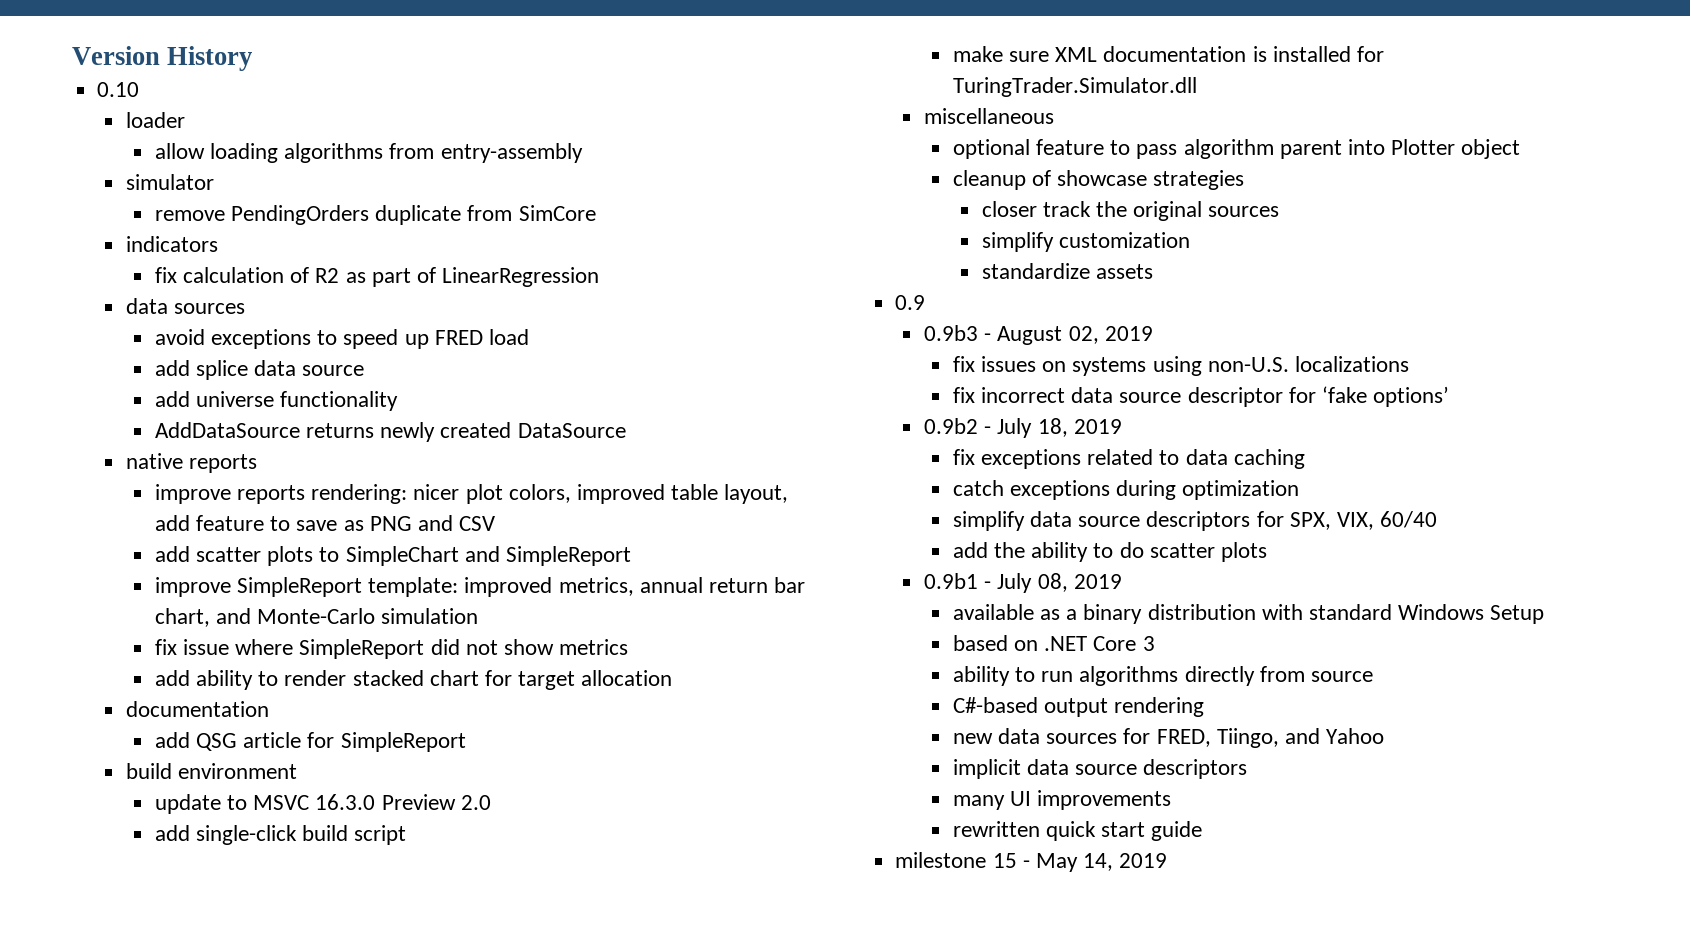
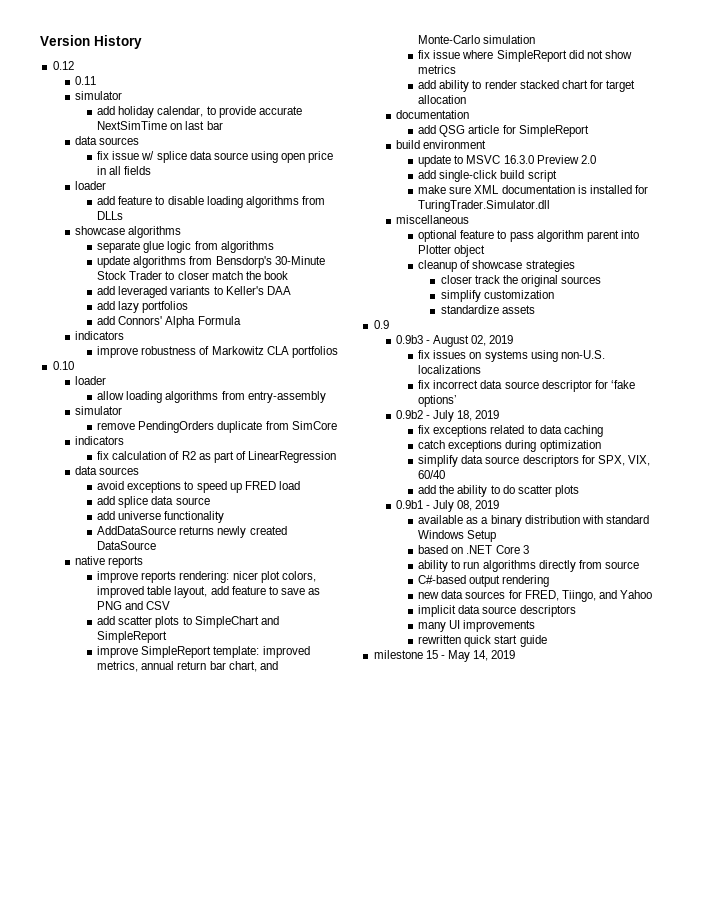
(253, 58) none -> [52,61,74,70] [74,76,96,85] [74,91,122,100] [97,106,302,118] [97,121,223,130] [74,136,140,145] [97,151,334,163] [97,166,152,175] [74,181,106,190] [97,196,325,208] [97,211,124,220] [74,226,182,238] [97,241,274,253] [97,256,325,268] [97,271,288,280] [97,286,291,298] [97,301,189,313] [97,316,241,328] [74,331,124,340] [97,346,338,358] // 0.12 // 0.11 // simulator // add holiday calendar, to provide accurate NextSimTime on last bar // data sources // fix issue w/ splice data source using open price in all fields // loader // add feature to disable loading algorithms from DLLs // showcase algorithms // separate glue logic from algorithms // update algorithms from Bensdorp's 30-Minute Stock Trader to closer match the book // add leveraged variants to Keller's DAA // add lazy portfolios // add Connors' Alpha Formula // indicators // improve robustness of Markowitz CLA portfolios

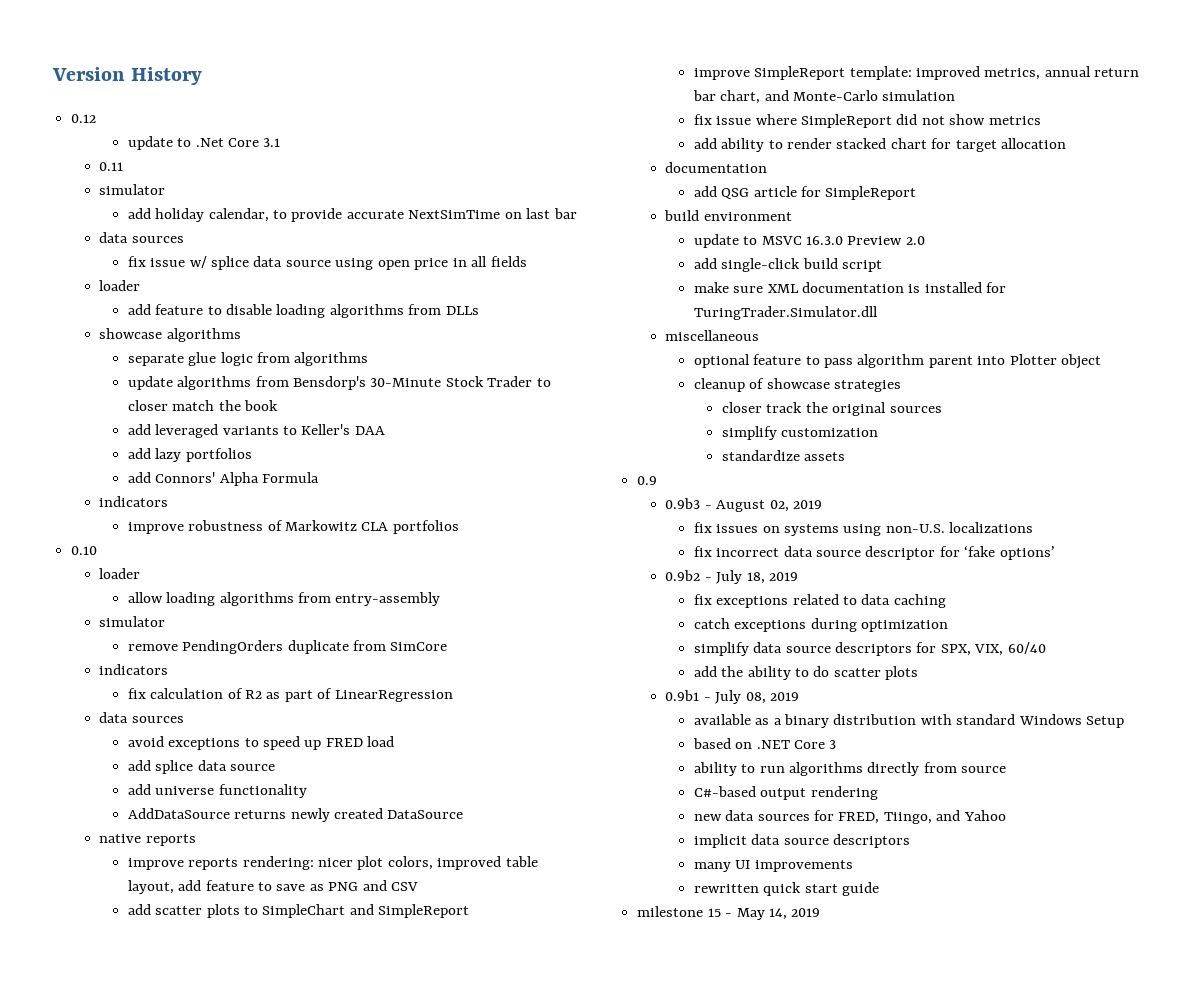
(74, 65) none -> [127,136,281,150] // update to .Net Core 3.1

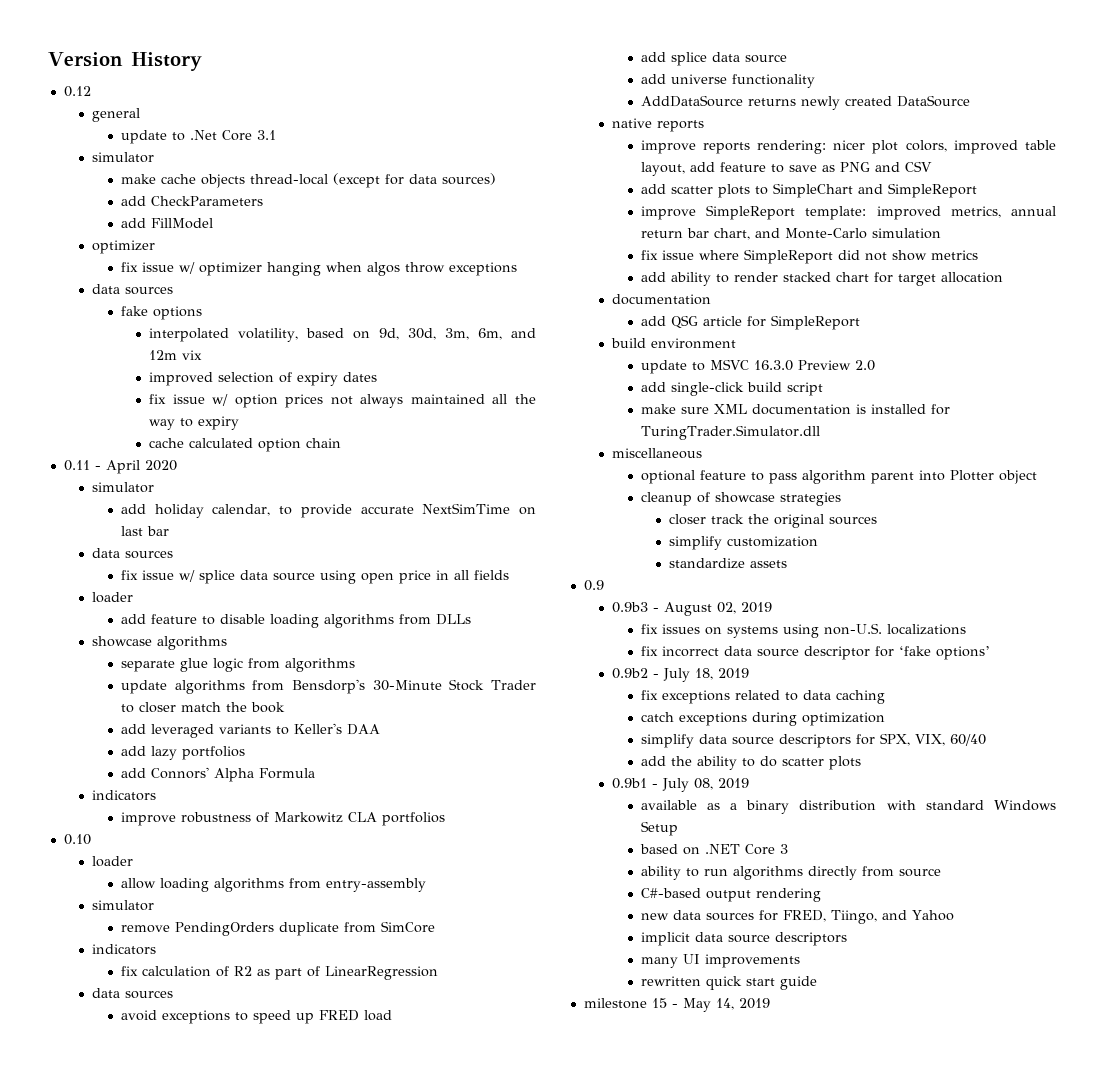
(97, 118) none -> [92,108,141,122] // general
[99,162,124,171] 0.11 -> [92,152,155,163] [120,173,496,188] [120,196,263,206] [120,218,213,229] [92,240,156,254] [120,262,517,276] [92,284,174,295] [120,306,202,320] [149,328,536,342] [149,350,203,360] [149,372,378,386] [149,394,536,408] [149,416,240,430] [149,438,342,452] [63,460,177,474] simulator // make cache objects thread-local (except for data sources) // add CheckParameters // add FillModel // optimizer // fix issue w/ optimizer hanging when algos throw exceptions // data sources // fake options // interpolated volatility, based on 9d, 30d, 3m, 6m, and 12m vix // improved selection of expiry dates // fix issue w/ option prices not always maintained all the way to expiry // cache calculated option chain // 0.11 - April 2020

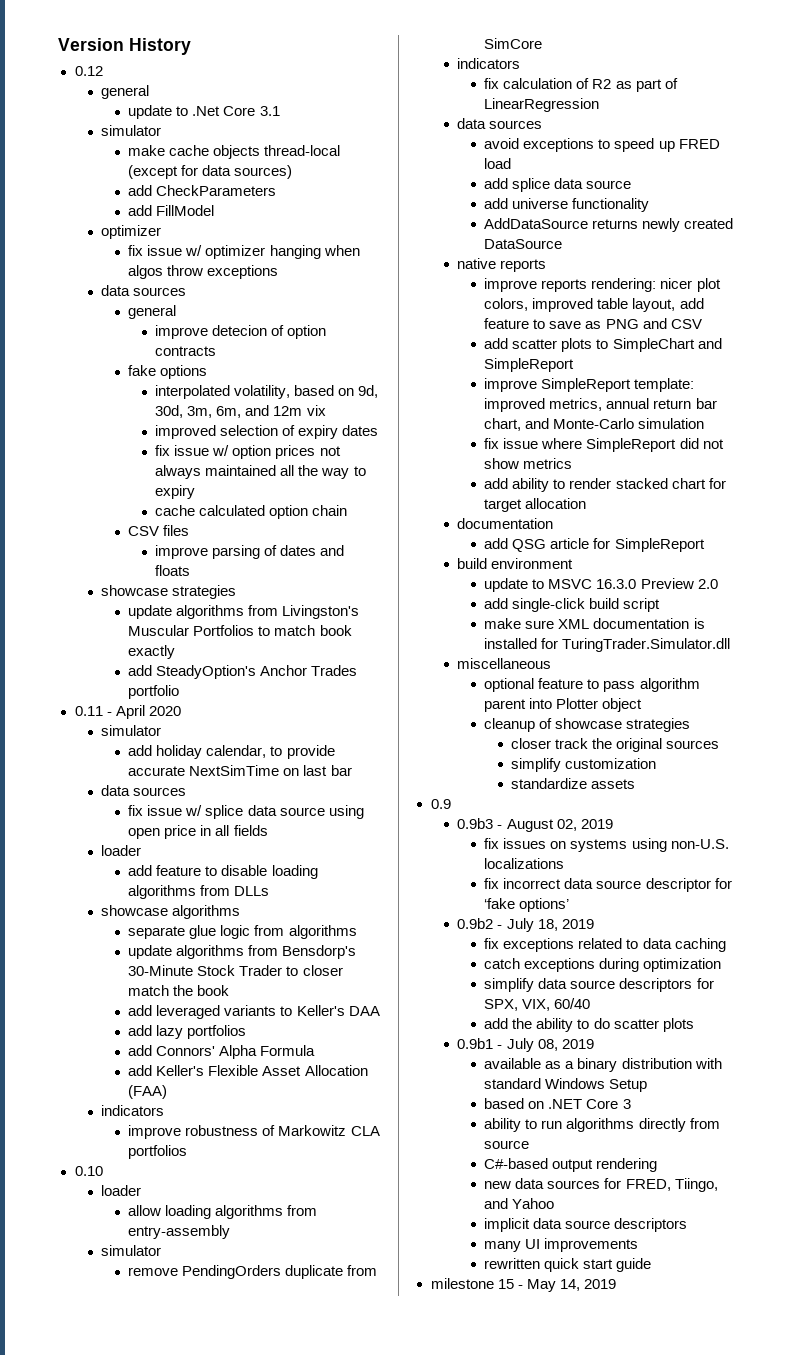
(174, 290) none -> [128,305,177,319] [155,325,327,339] [155,346,217,356] // general // improve detecion of option contracts
(342, 443) none -> [128,525,190,536] [155,545,345,559] [155,565,191,576] [101,585,237,599] [128,605,360,619] [128,625,352,636] [128,645,176,659] [128,665,358,679] [128,685,180,699] // CSV files // improve parsing of dates and floats // showcase strategies // update algorithms from Livingston's Muscular Portfolios to match book exactly // add SteadyOption's Anchor Trades portfolio
(315, 773) none -> [128,1065,368,1076] [128,1085,168,1099] // add Keller's Flexible Asset Allocation (FAA)

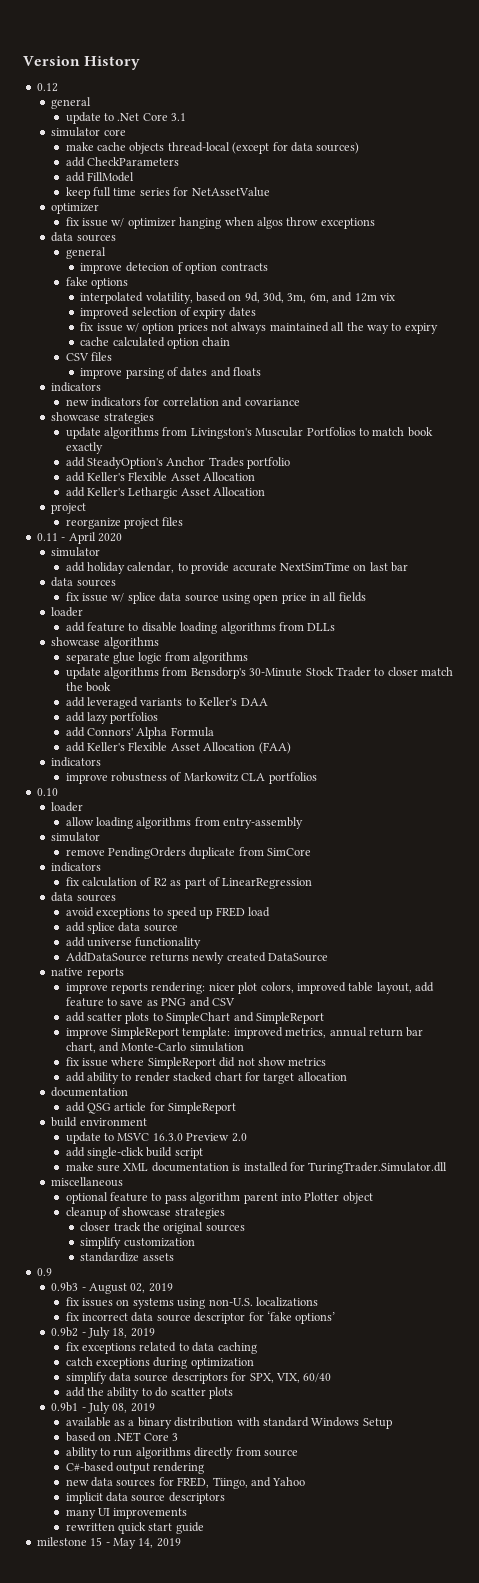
(162, 130) none -> [103,129,126,136] core
(215, 210) none -> [65,187,270,199] // keep full time series for NetAssetValue
(191, 570) none -> [51,382,102,392] [65,397,300,407] // indicators // new indicators for correlation and covariance
(180, 692) none -> [65,472,256,482] [65,487,266,499] [51,503,87,514] [65,517,184,529] // add Keller's Flexible Asset Allocation // add Keller's Lethargic Asset Allocation // project // reorganize project files

